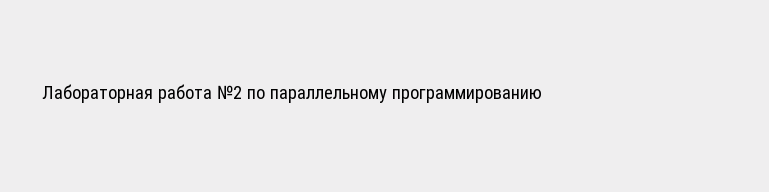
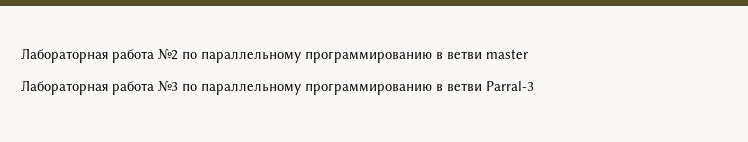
(542, 96) none -> [436,49,528,60] [21,80,534,95] в ветви master // Лабораторная работа №3 по параллельному программированию в ветви Parral-3

